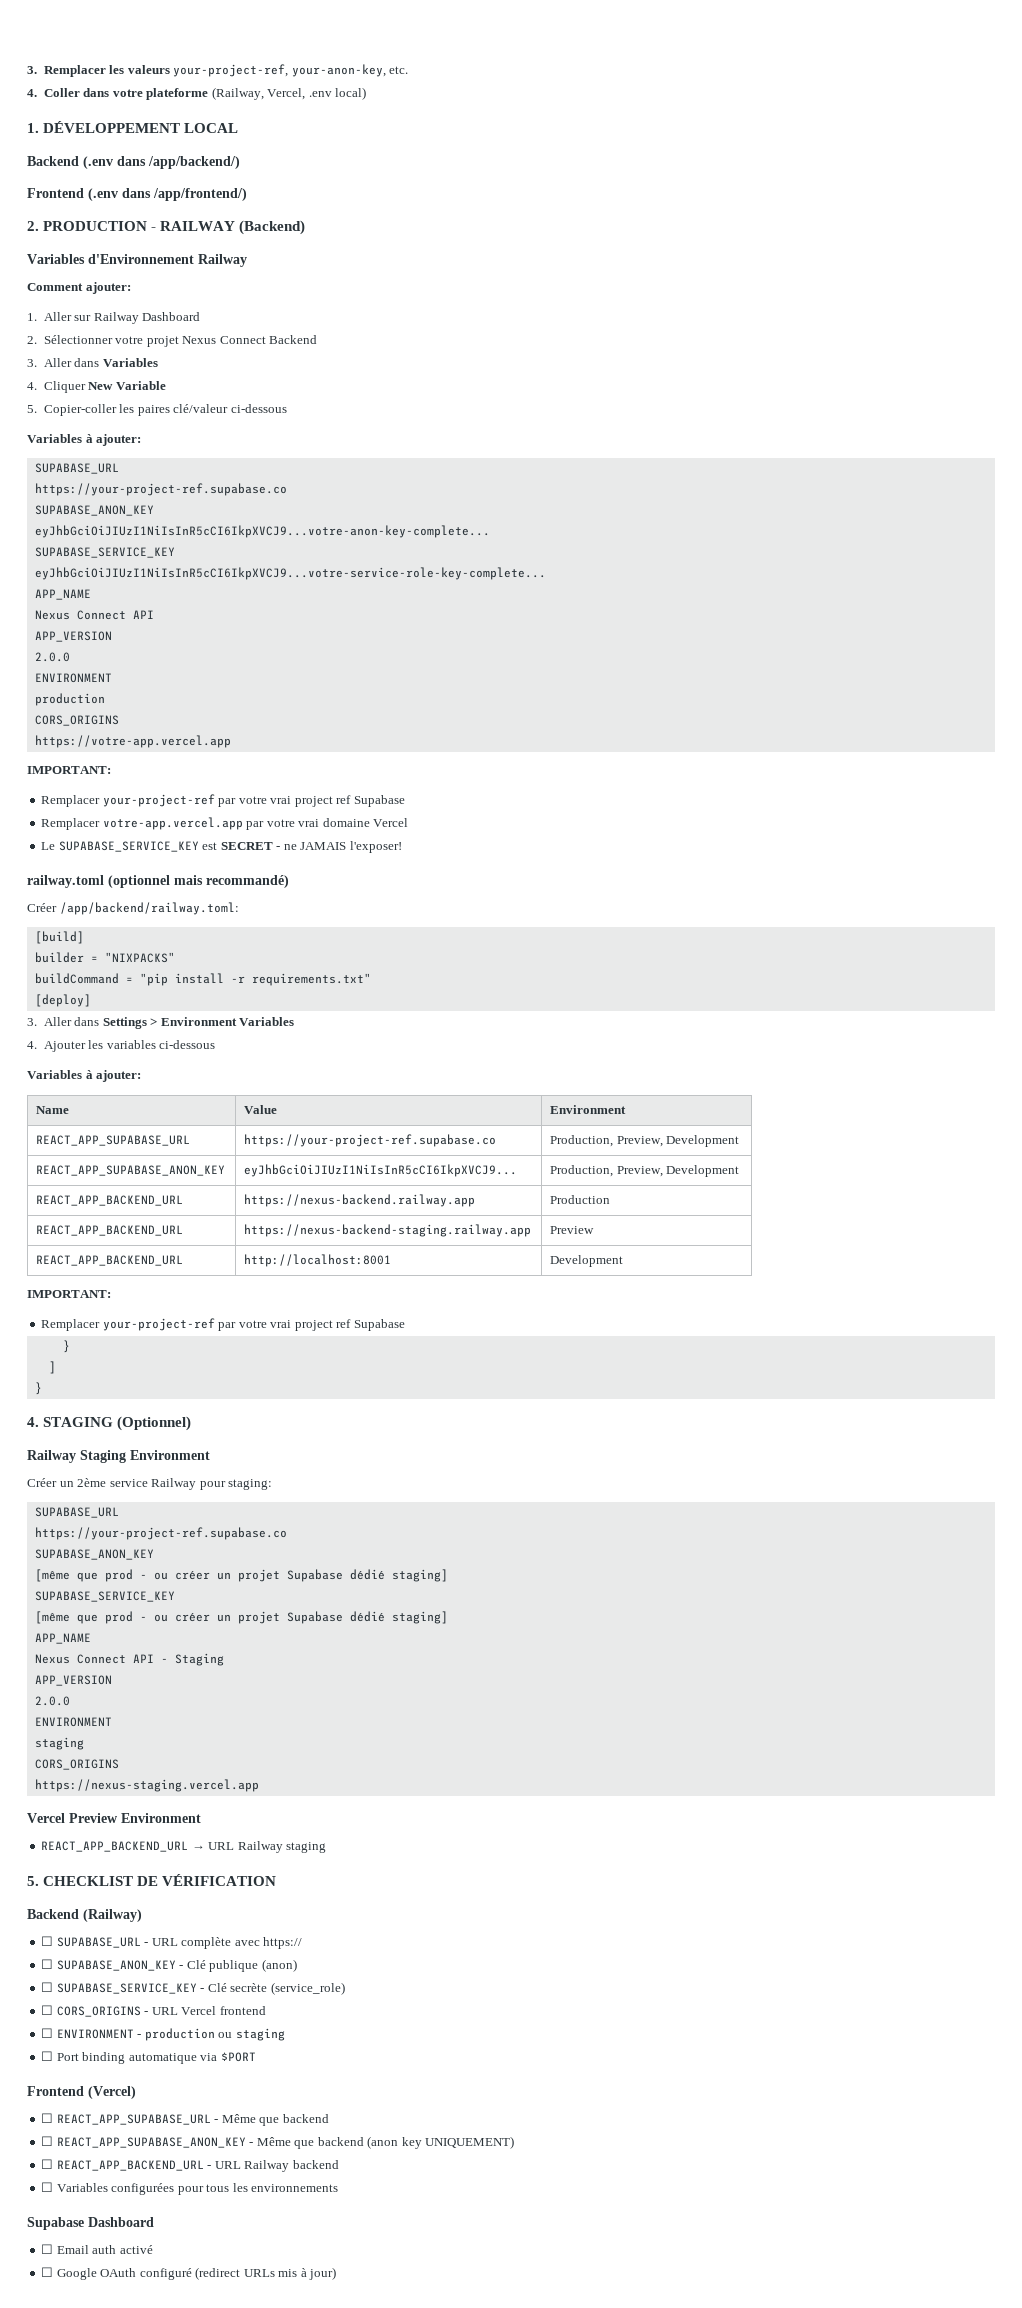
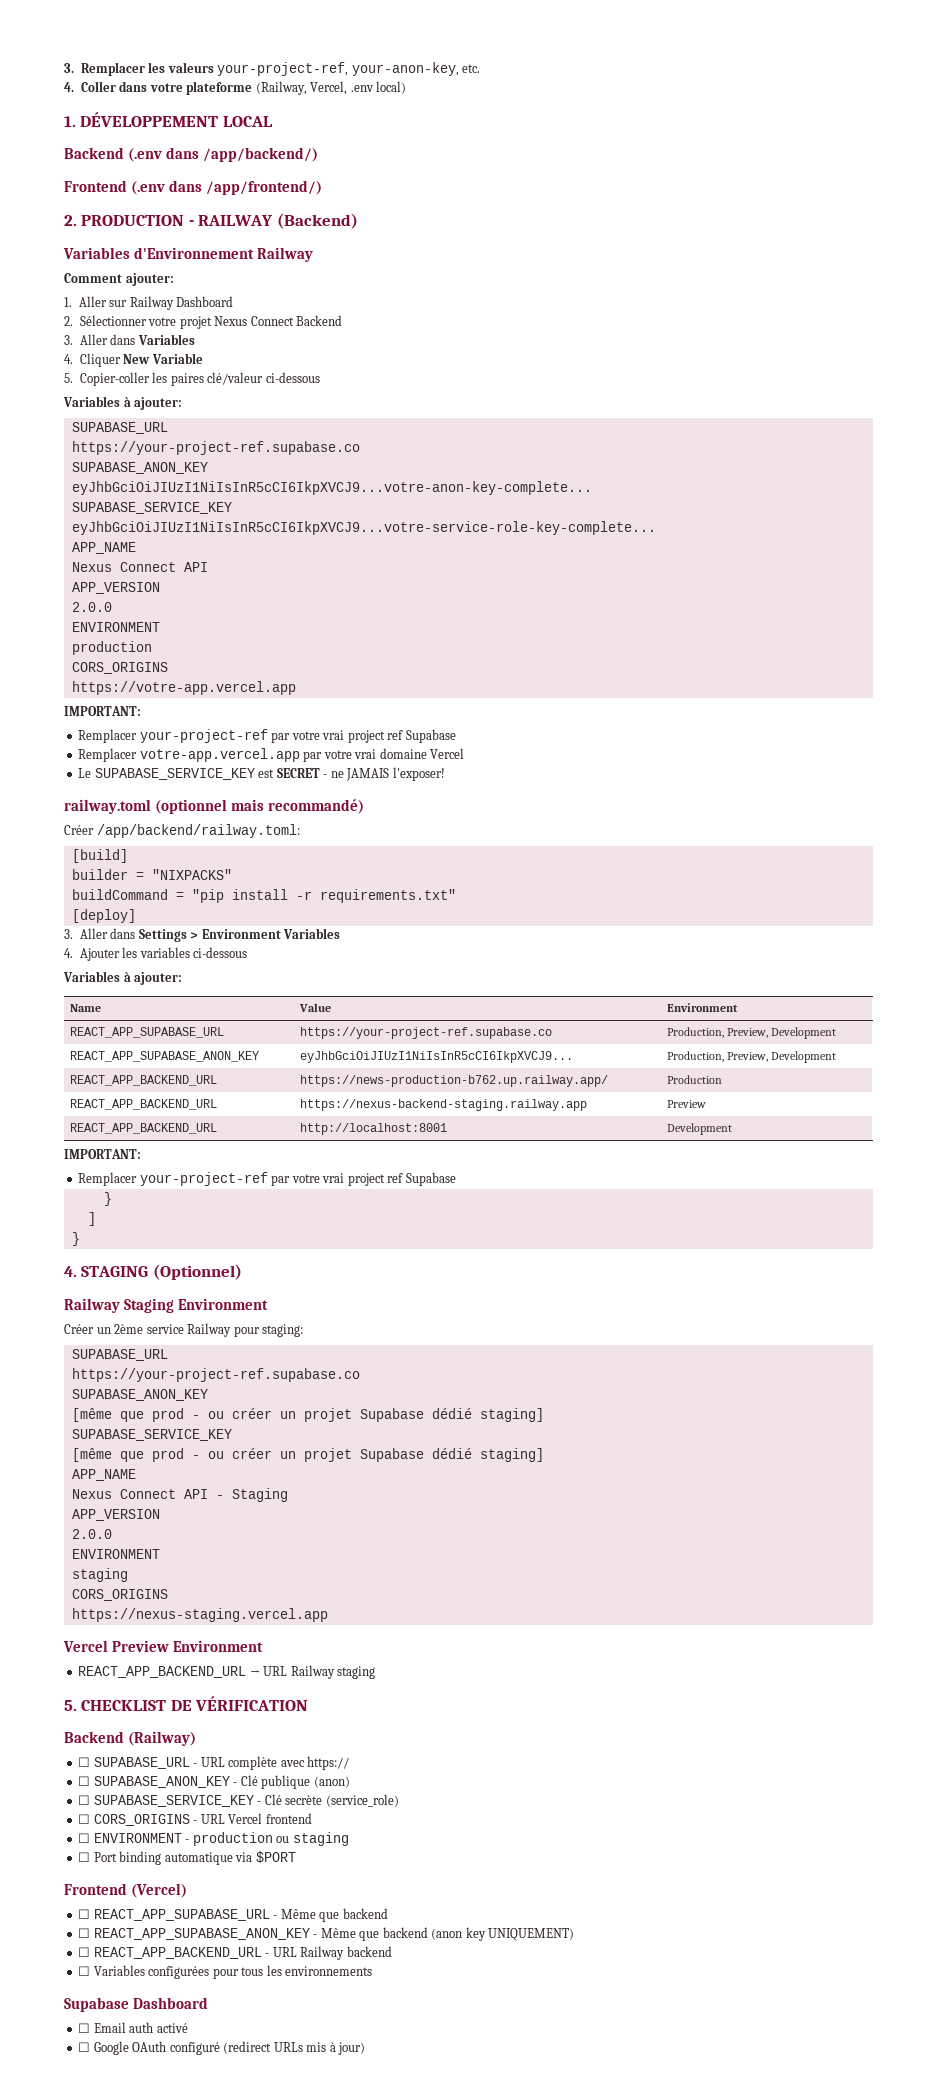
[244,1194,476,1207] https://nexus-backend.railway.app -> [300,1075,609,1087] https://news-production-b762.up.railway.app/

